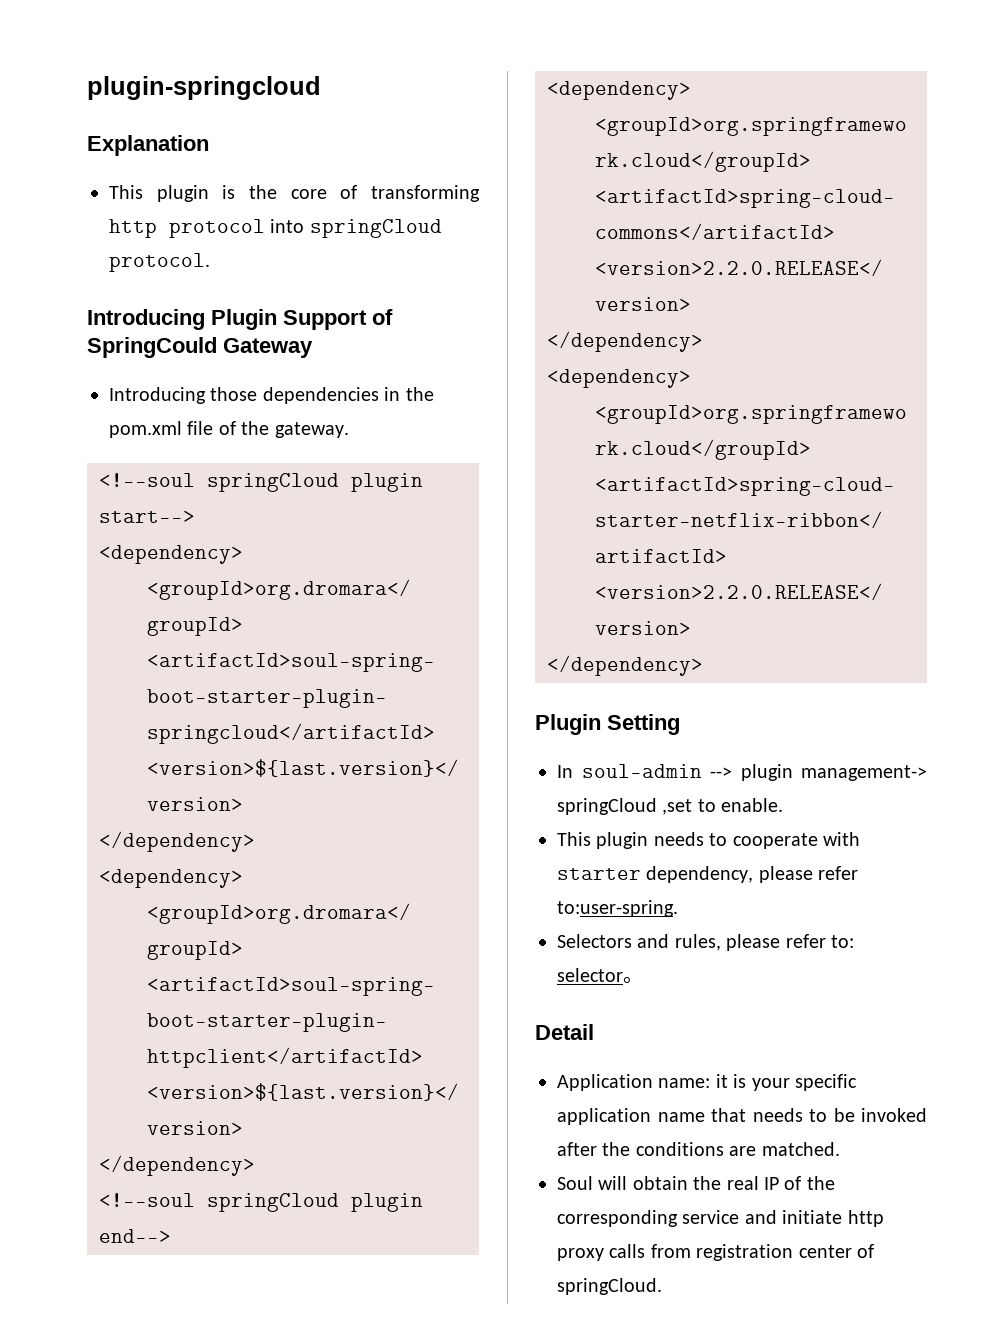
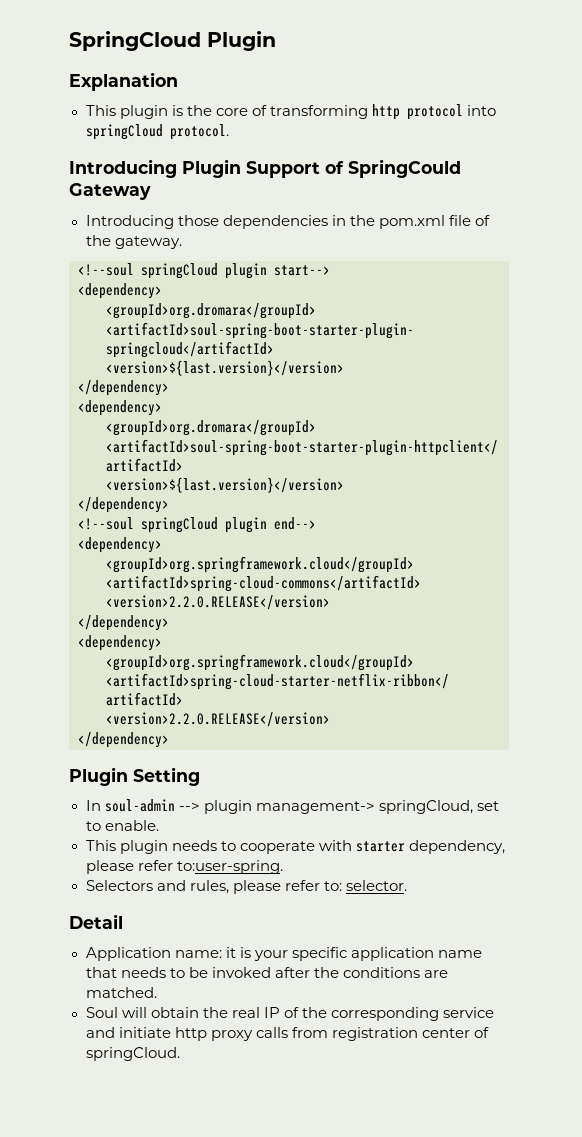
[87,76,321,100] plugin-springcloud -> [69,31,276,51] SpringCloud Plugin
[557,798,693,815] springCloud ,set -> [378,800,499,814] springCloud, set
[557,968,643,984] selector。 -> [345,880,407,891] selector.

